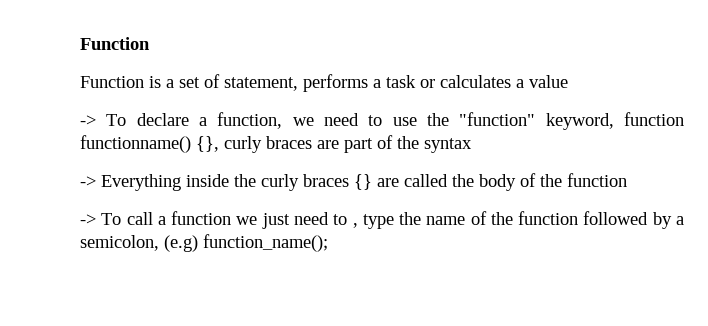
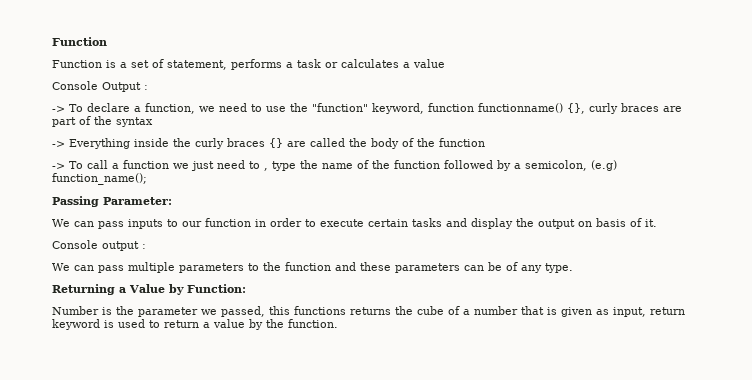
(568, 81) none -> [52,81,148,92] // Console Output :
(328, 243) none -> [52,196,172,207] [52,218,657,229] [52,240,146,251] [52,262,573,273] [52,284,246,295] [52,306,685,317] [52,319,338,330] // Passing Parameter: // We can pass inputs to our function in order to execute certain tasks and display the output on basis of it. // Console output : // We can pass multiple parameters to the function and these parameters can be of any type. // Returning a Value by Function: // Number is the parameter we passed, this functions returns the cube of a number that is given as input, return keyword is used to return a value by the function.

